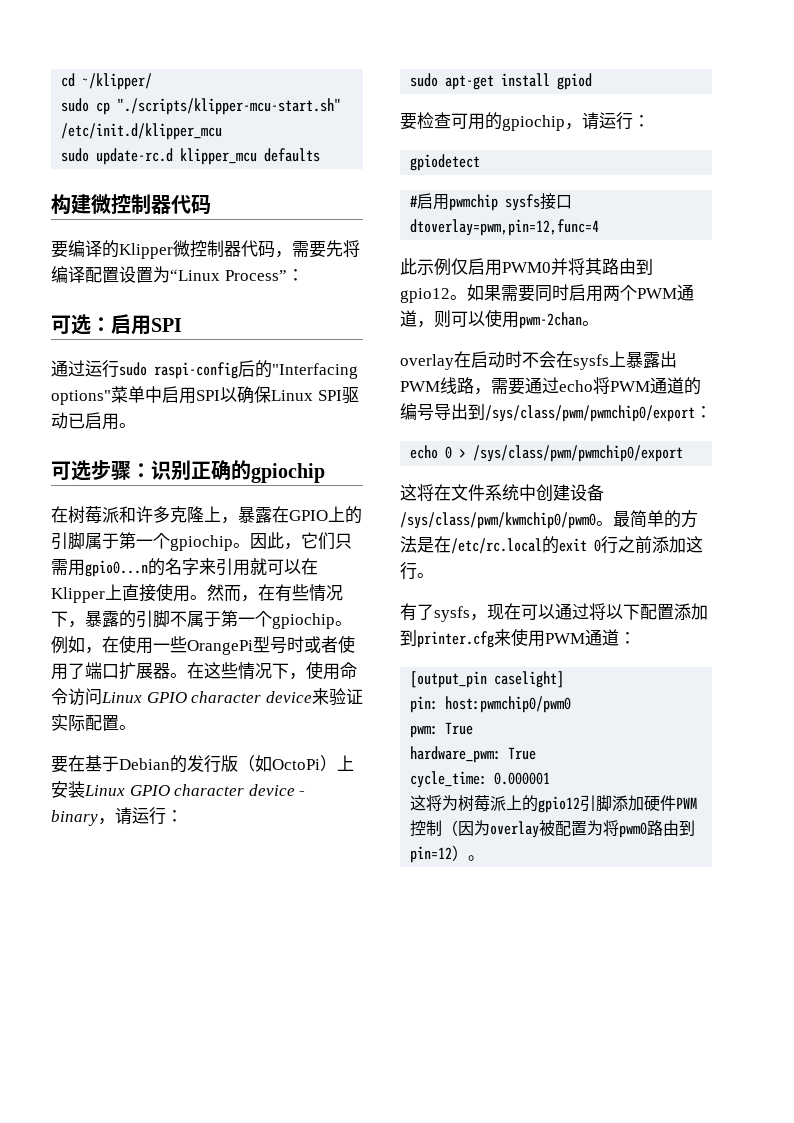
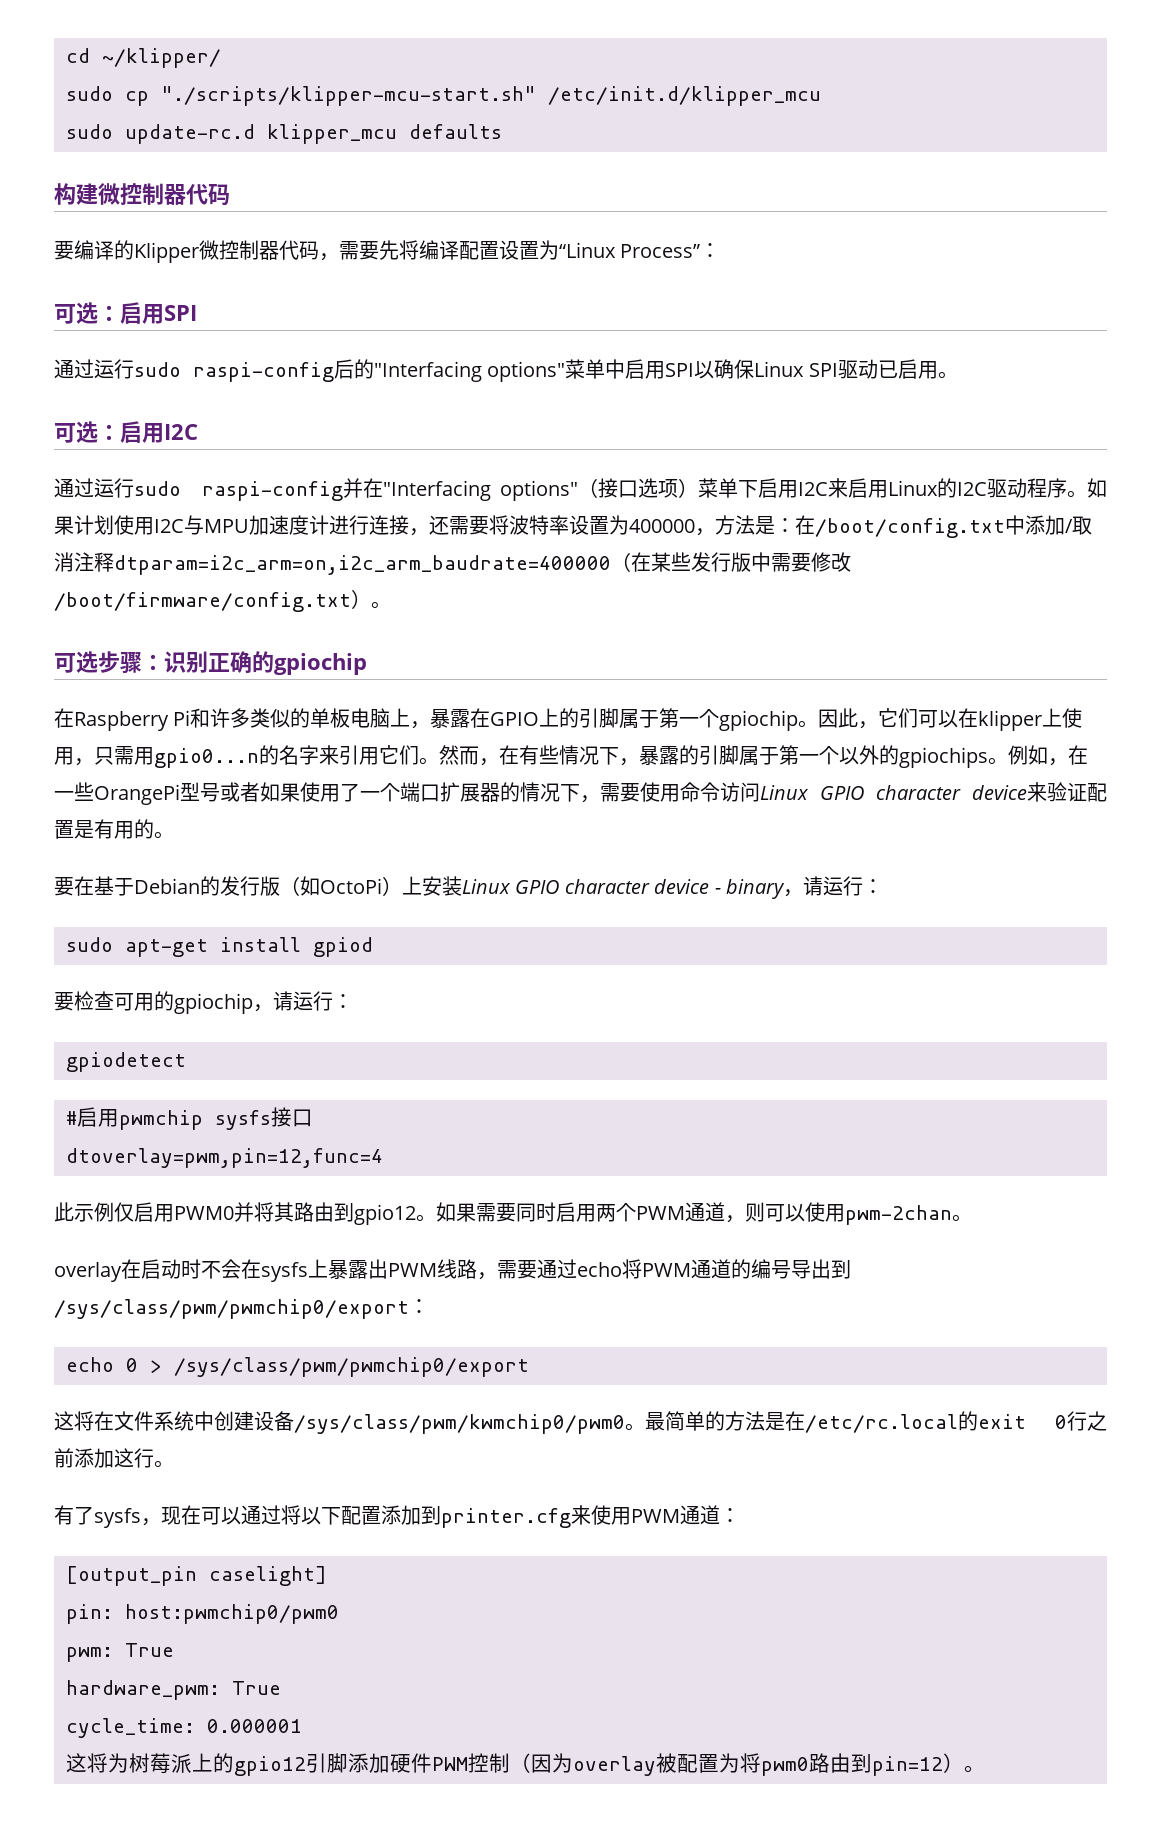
(136, 425) none -> [54,421,198,443] [54,478,1107,501] [54,515,1092,538] [54,552,851,575] [54,589,391,612] // 可选：启用I2C // 通过运行sudo raspi-config并在"Interfacing options"（接口选项）菜单下启用I2C来启用Linux的I2C驱动程序。如果计划使用I2C与MPU加速度计进行连接，还需要将波特率设置为400000，方法是：在/boot/config.txt中添加/取消注释dtparam=i2c_arm=on,i2c_arm_baudrate=400000（在某些发行版中需要修改/boot/firmware/config.txt）。
[68,506,204,524] 树莓派和许多克隆 -> [74,708,391,731] Raspberry Pi和许多类似的单板电脑
(335, 541) none -> [918,708,1083,731] [54,747,94,766] 可以在klipper上使用，
[250,558,318,575] [51,583,190,603] 就可以在Klipper上直接使用 -> [379,745,419,765] 它们
[170,610,335,629] 不属于第一个gpiochip -> [739,745,988,768] 属于第一个以外的gpiochips
[119,635,153,654] 使用 -> (1088, 755) none
[287,635,355,653] [51,663,85,680] 时或者使用了 -> [220,782,400,802] 或者如果使用了一个
[170,662,306,680] 。在这些情况下， -> [500,782,640,803] 的情况下，需要
[51,714,119,732] 实际配置 -> [1087,783,1107,802] [54,819,154,839] 配置是有用的

